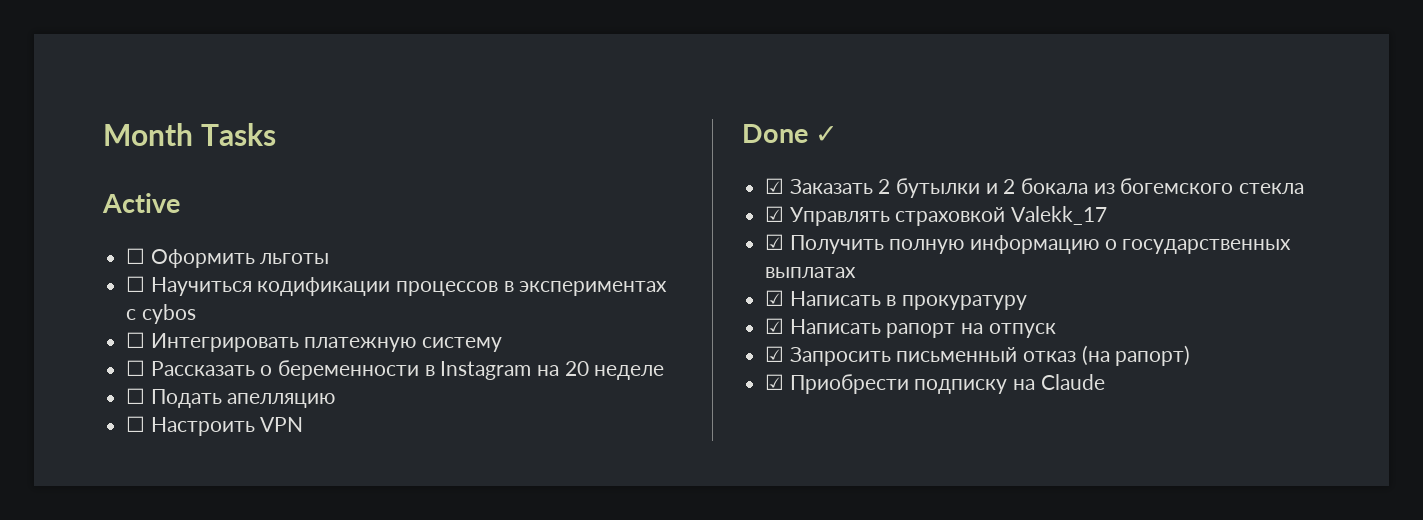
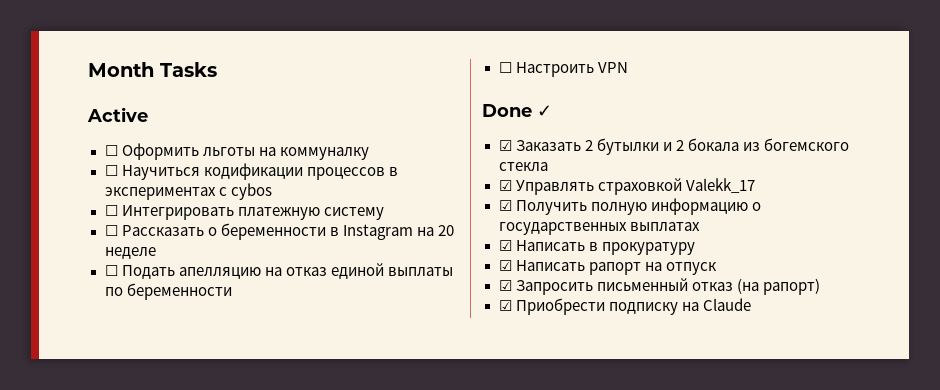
(330, 258) none -> [258,147,369,160] на коммуналку
(336, 400) none -> [264,263,453,279] [104,283,232,300] на отказ единой выплаты по беременности

